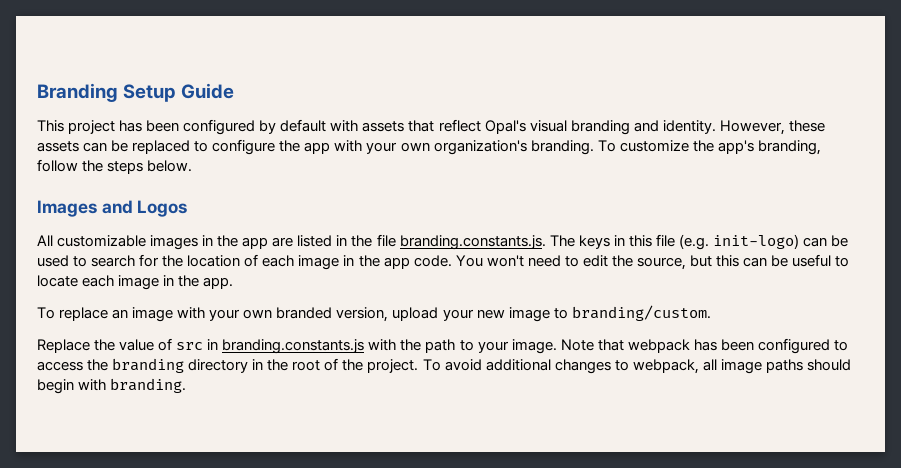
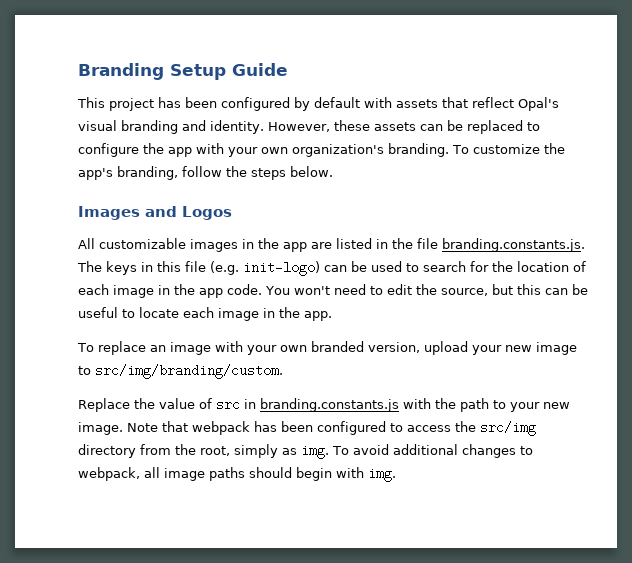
[571,305,711,321] branding/custom. -> [95,364,283,379] src/img/branding/custom.
(509, 347) none -> [543,402,570,409] new
[112,358,419,373] branding directory in the root of the project. -> [480,421,536,436] [78,444,329,459] src/img directory from the root, simply as img.
[110,378,187,393] branding. -> [368,469,396,482] img.

